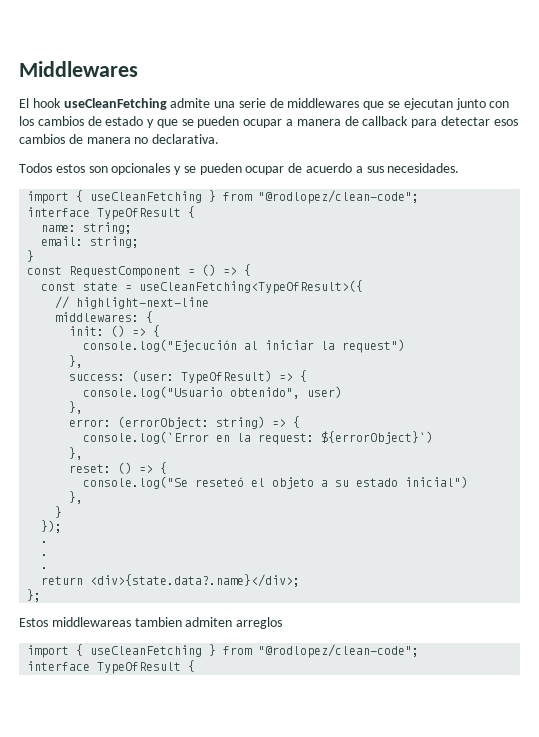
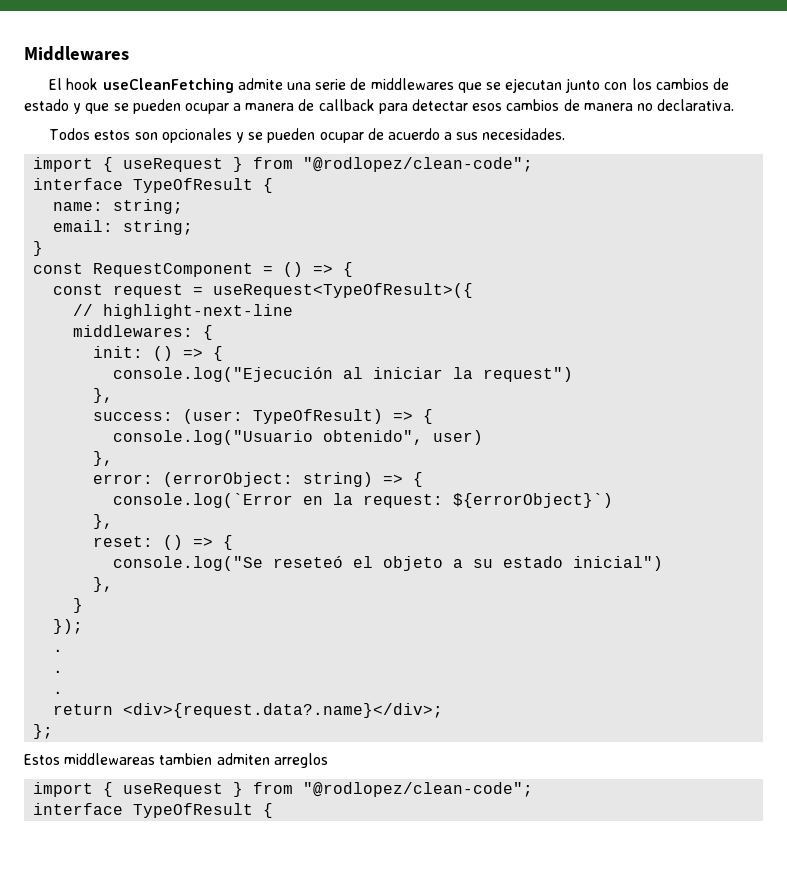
[90,191,203,203] useCleanFetching -> [123,158,224,172] useRequest
[83,280,364,294] state = useCleanFetching<TypeOfResult>({ -> [113,283,474,298] request = useRequest<TypeOfResult>({
[90,574,301,587] <div>{state.data?.name}</div>; -> [123,703,444,718] <div>{request.data?.name}</div>;
[90,645,203,657] useCleanFetching -> [123,783,224,797] useRequest

